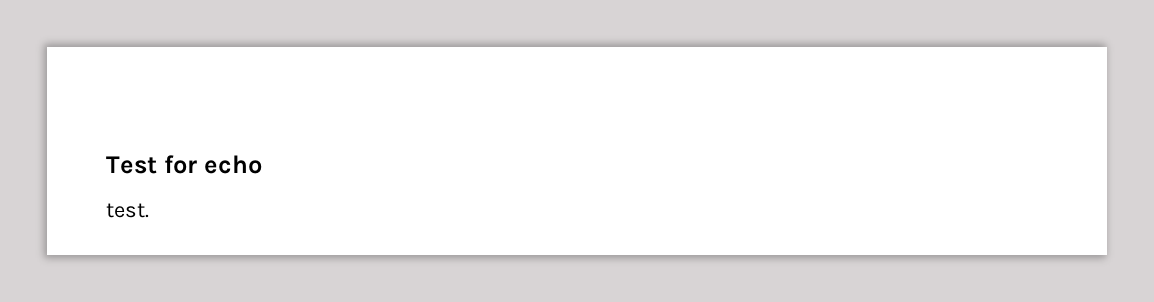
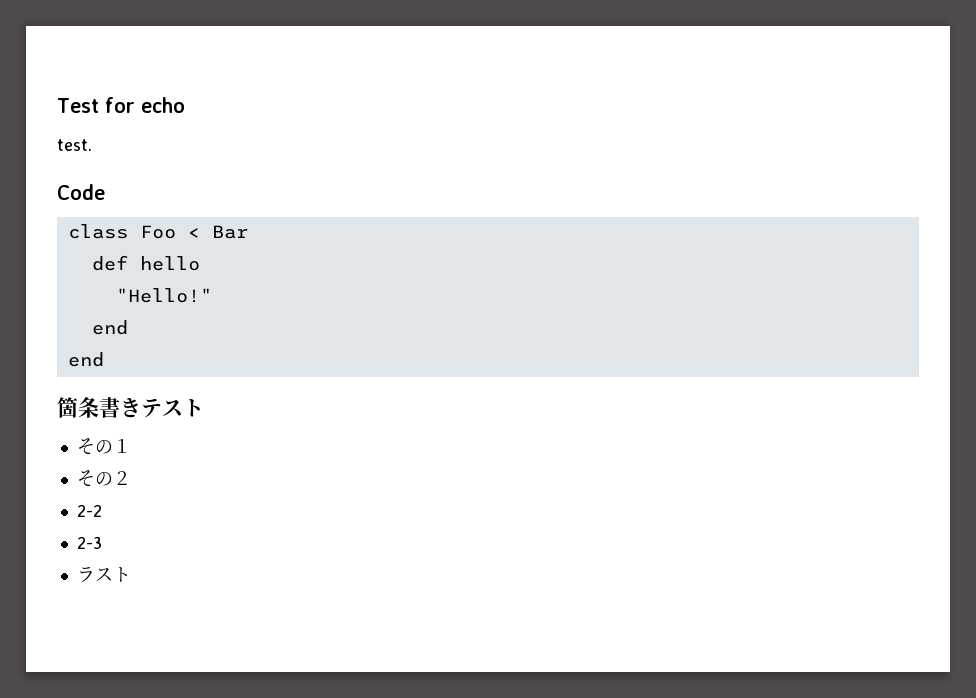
(149, 210) none -> [57,184,105,200] [67,224,248,239] [91,255,200,271] [115,288,212,303] [91,320,128,335] [67,352,104,367] [57,397,204,418] [76,438,131,455] [76,470,131,487] [76,504,102,517] [76,536,102,549] [76,567,131,583] // Code // class Foo < Bar // def hello // "Hello!" // end // end // 箇条書きテスト // その１ // その２ // 2-2 // 2-3 // ラスト

